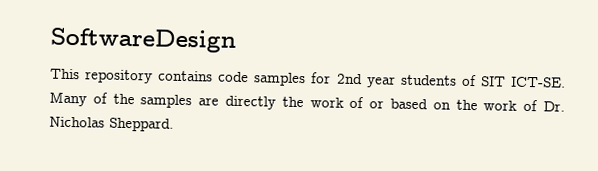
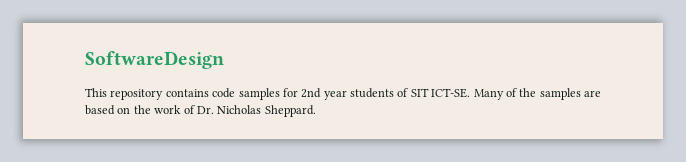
[225,95,385,110] directly the work of or -> (601, 93) none

